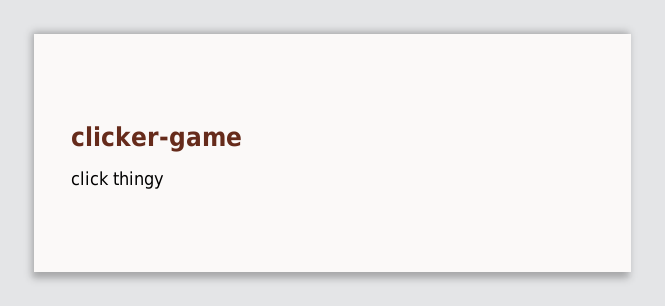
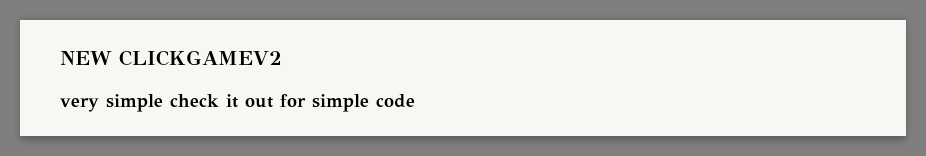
[71,126,242,152] [71,171,164,189] clicker-game // click thingy -> [60,50,282,66] [60,94,415,112] NEW CLICKGAMEV2 // very simple check it out for simple code

